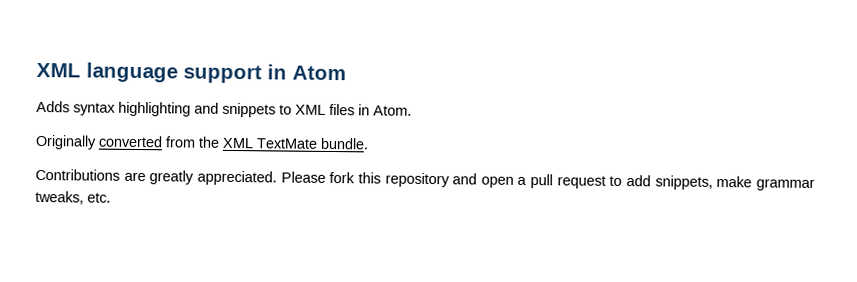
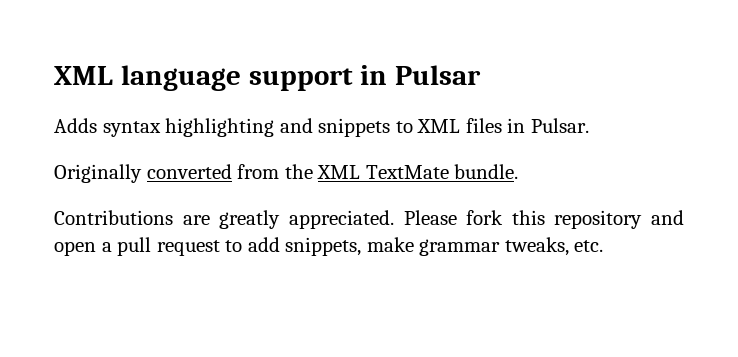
[292,65,346,81] Atom -> [395,65,482,85] Pulsar
[373,105,412,116] Atom. -> [530,118,589,133] Pulsar.

